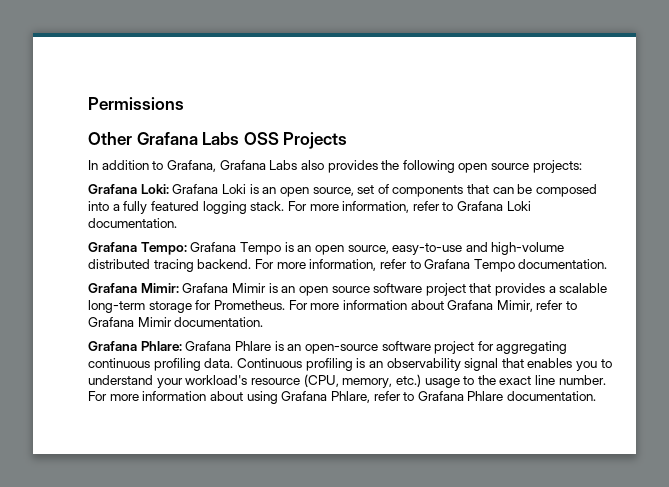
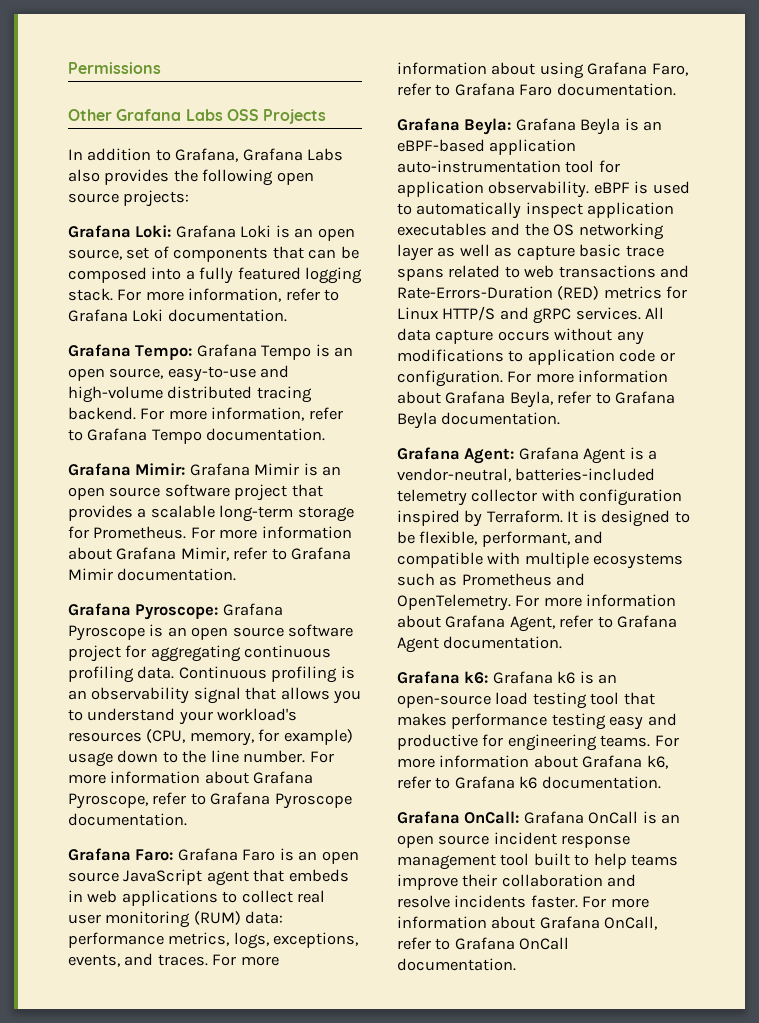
[140,341,378,354] Phlare: Grafana Phlare is an open-source -> [135,603,283,620] [68,624,284,641] Pyroscope: Grafana Pyroscope is an open source
[527,358,573,368] enables -> [280,687,330,700] allows
[250,378,300,385] resource -> [68,732,142,742] resources
[395,374,460,388] etc.) usage -> [258,729,353,745] [68,750,159,767] for example) usage down
[499,376,532,385] exact -> (207, 756) none
[246,391,597,404] using Grafana Phlare, refer to Grafana Phlare documentation. -> [253,771,314,784] [68,792,352,809] [68,813,187,826] [68,848,359,864] [68,869,349,886] [68,890,326,906] [68,911,284,928] [68,932,359,949] [68,953,279,967] [397,62,688,79] [397,83,676,96] [397,118,663,135] [397,139,577,155] [397,160,620,173] [397,181,690,198] [397,202,675,219] [397,223,664,240] [397,244,664,261] [397,265,690,281] [397,286,688,300] [397,306,665,324] [397,328,644,345] [397,349,675,365] [397,370,669,387] [397,391,676,408] [397,412,561,429] [397,447,658,464] [397,468,656,482] [397,489,683,506] [397,510,690,527] [397,531,604,547] [397,552,684,569] [397,573,586,586] [397,594,677,611] [397,615,678,632] [397,636,563,653] [397,671,618,684] [397,692,655,709] [397,713,677,730] [397,734,679,751] [397,755,668,769] [397,776,661,789] [397,811,681,824] [397,832,631,848] [397,853,679,870] [397,874,637,890] [397,895,649,908] [397,916,658,930] [397,937,570,950] [397,958,516,971] Grafana Pyroscope, refer to Grafana Pyroscope documentation. // Grafana Faro: Grafana Faro is an open source JavaScript agent that embeds in web applications to collect real user monitoring (RUM) data: performance metrics, logs, exceptions, events, and traces. For more information about using Grafana Faro, refer to Grafana Faro documentation. // Grafana Beyla: Grafana Beyla is an eBPF-based application auto-instrumentation tool for application observability. eBPF is used to automatically inspect application executables and the OS networking layer as well as capture basic trace spans related to web transactions and Rate-Errors-Duration (RED) metrics for Linux HTTP/S and gRPC services. All data capture occurs without any modifications to application code or configuration. For more information about Grafana Beyla, refer to Grafana Beyla documentation. // Grafana Agent: Grafana Agent is a vendor-neutral, batteries-included telemetry collector with configuration inspired by Terraform. It is designed to be flexible, performant, and compatible with multiple ecosystems such as Prometheus and OpenTelemetry. For more information about Grafana Agent, refer to Grafana Agent documentation. // Grafana k6: Grafana k6 is an open-source load testing tool that makes performance testing easy and productive for engineering teams. For more information about Grafana k6, refer to Grafana k6 documentation. // Grafana OnCall: Grafana OnCall is an open source incident response management tool built to help teams improve their collaboration and resolve incidents faster. For more information about Grafana OnCall, refer to Grafana OnCall documentation.

